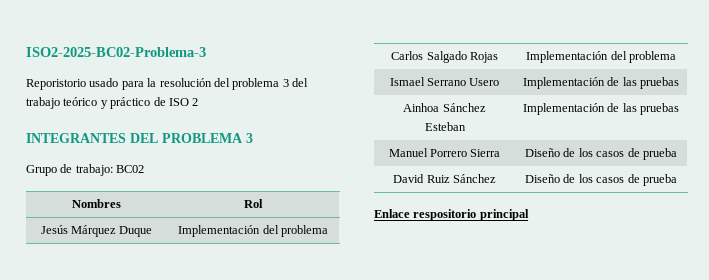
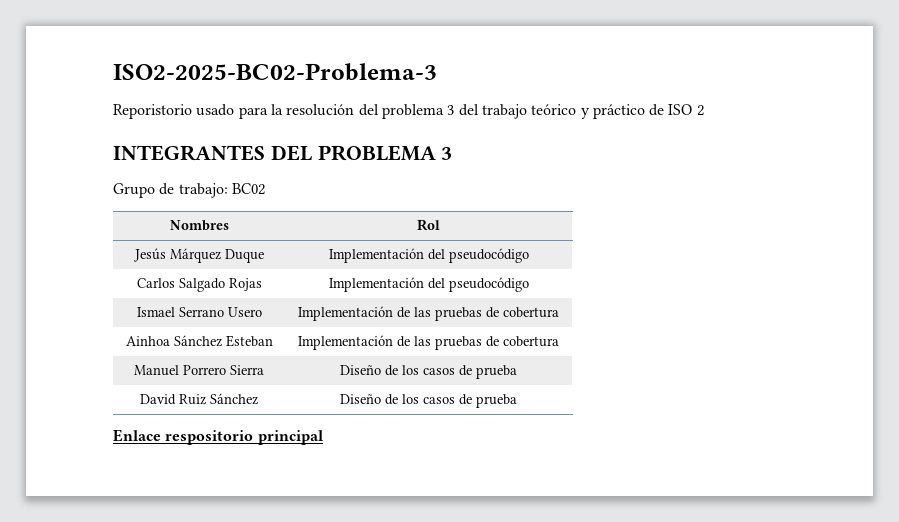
[280,225,328,237] problema -> [448,248,529,263] pseudocódigo
[628,51,676,63] problema -> [448,277,529,292] pseudocódigo
(680, 83) none -> [486,307,559,318] de cobertura
(680, 109) none -> [486,336,559,347] de cobertura

